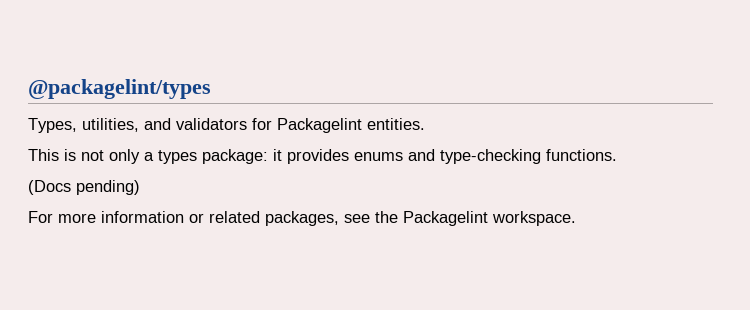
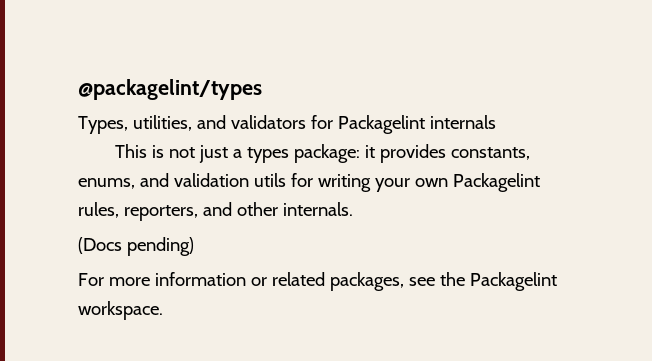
[367,118,425,130] entities. -> [429,115,496,129] internals
[109,149,140,164] only -> [199,145,229,163] just
[354,149,617,164] enums and type-checking functions. -> [451,147,531,160] [78,173,540,192] [78,202,353,221] constants, enums, and validation utils for writing your own Packagelint rules, reporters, and other internals.

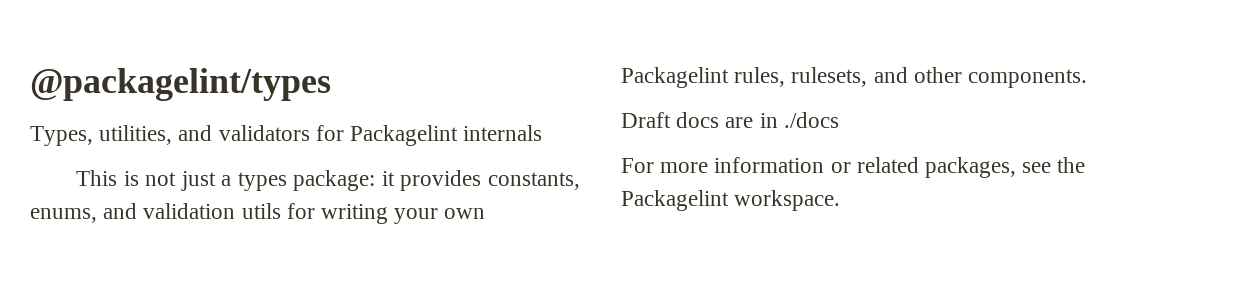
[123,205,198,221] reporters, -> [791,67,868,87] rulesets,
[282,202,353,216] [78,237,194,256] internals. // (Docs pending) -> [968,69,1088,88] [621,112,839,128] components. // Draft docs are in ./docs

